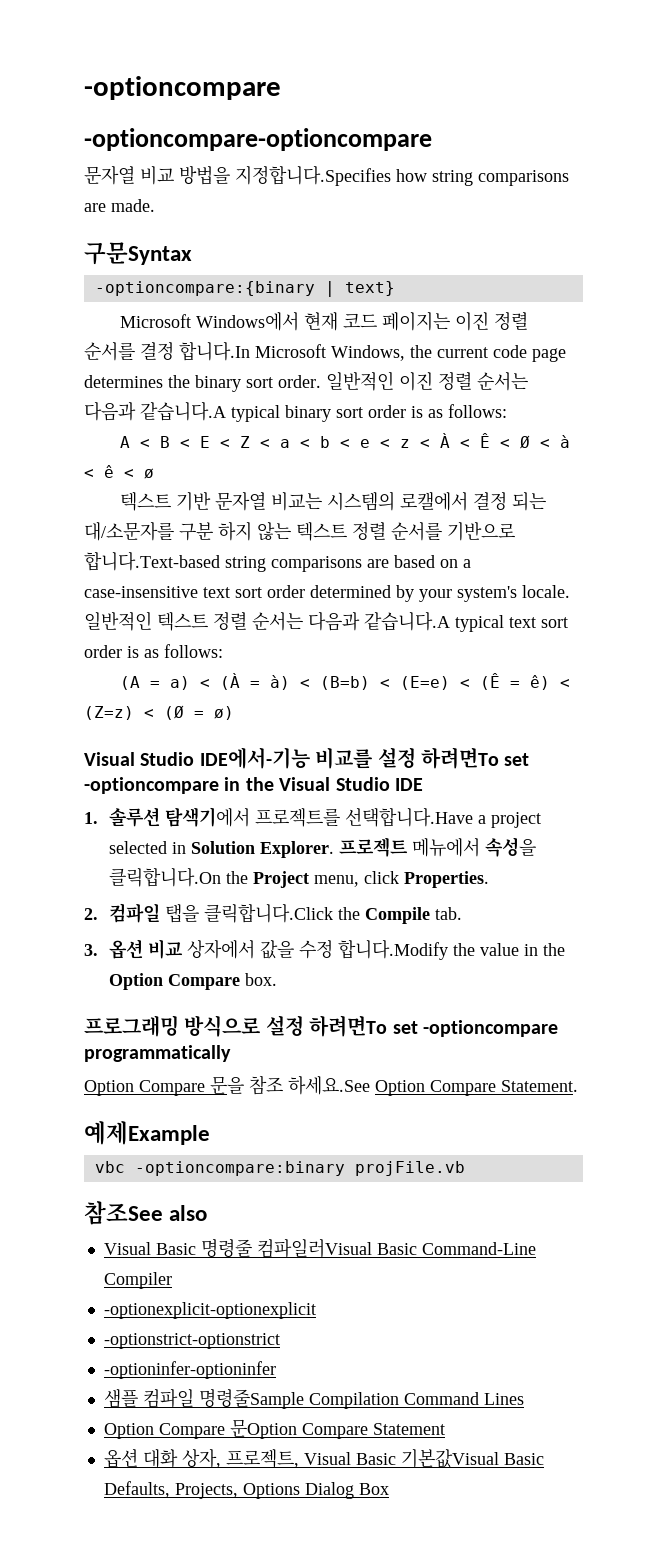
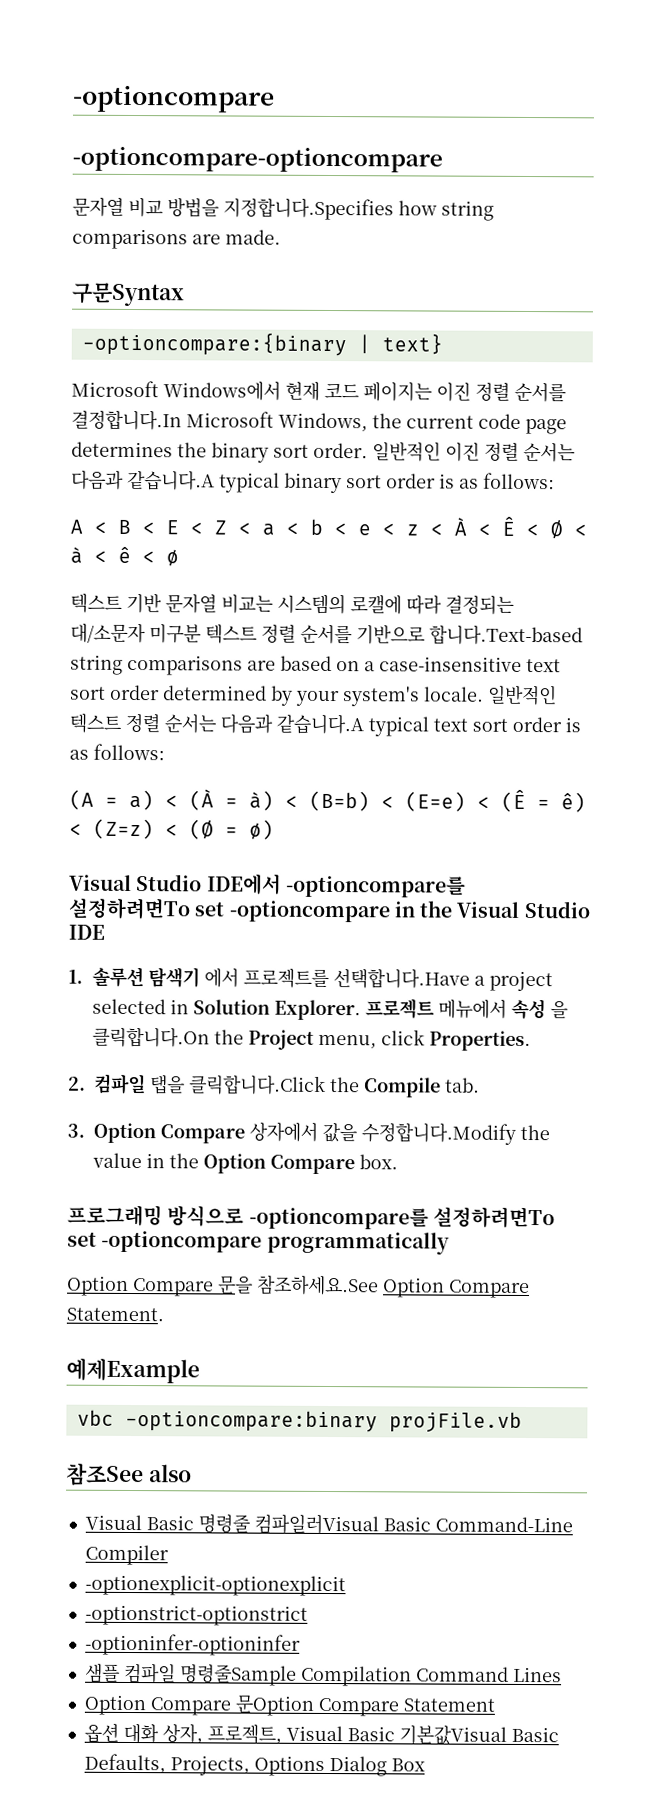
[140,341,250,361] 결정 합니다.In -> [71,409,182,431] 결정합니다.In
[399,491,546,511] [84,521,291,541] 로캘에서 결정 되는 대/소문자를 구분 하지 않는 -> [350,594,514,615] [70,622,201,644] 로캘에 따라 결정되는 대/소문자 미구분
[199,747,499,769] IDE에서-기능 비교를 설정 하려면To -> [206,873,466,898] [68,897,191,920] IDE에서 -optioncompare를 설정하려면To
[164,807,250,827] 탐색기에서 -> [148,967,240,988] 탐색기 에서
[484,837,536,857] 속성을 -> [511,998,569,1020] 속성 을
[108,939,448,960] 옵션 비교 상자에서 값을 수정 합니다.Modify -> [93,1121,516,1145] Option Compare 상자에서 값을 수정합니다.Modify
[265,1015,388,1037] 설정 하려면To -> [248,1206,555,1230] -optioncompare를 설정하려면To
[249,1075,370,1095] 참조 하세요.See -> [257,1274,379,1296] 참조하세요.See

